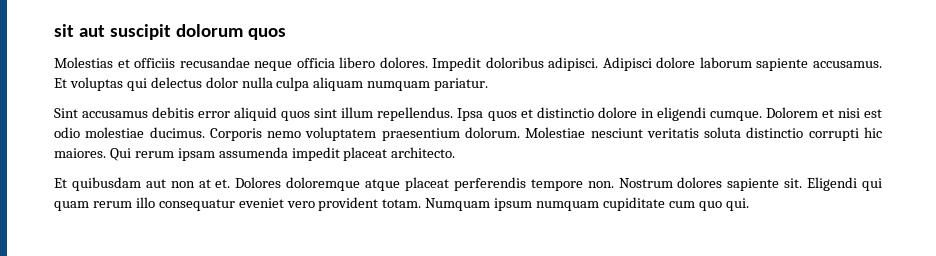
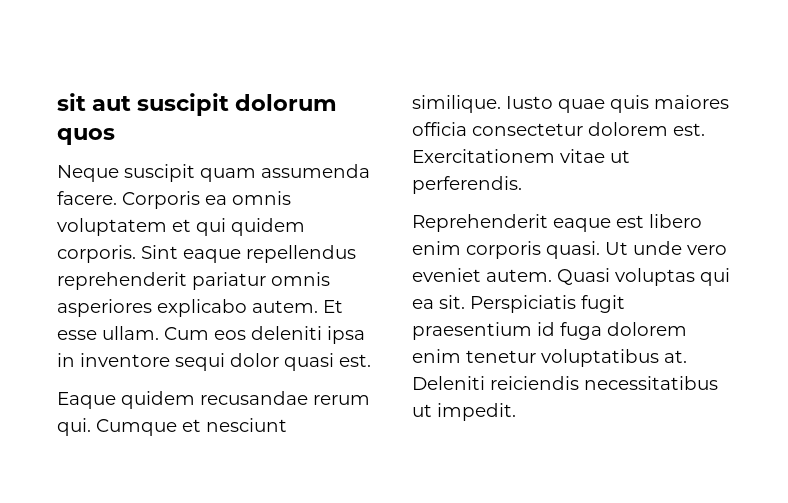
[54,57,882,71] [54,77,489,91] [54,107,882,121] [54,127,883,141] [54,147,456,161] [54,177,883,191] [54,197,749,211] Molestias et officiis recusandae neque officia libero dolores. Impedit doloribus adipisci. Adipisci dolore laborum sapiente accusamus. Et voluptas qui delectus dolor nulla culpa aliquam numquam pariatur. // Sint accusamus debitis error aliquid quos sint illum repellendus. Ipsa quos et distinctio dolore in eligendi cumque. Dolorem et nisi est odio molestiae ducimus. Corporis nemo voluptatem praesentium dolorum. Molestiae nesciunt veritatis soluta distinctio corrupti hic maiores. Qui rerum ipsam assumenda impedit placeat architecto. // Et quibusdam aut non at et. Dolores doloremque atque placeat perferendis tempore non. Nostrum dolores sapiente sit. Eligendi qui quam rerum illo consequatur eveniet vero provident totam. Numquam ipsum numquam cupiditate cum quo qui. -> [57,164,370,182] [57,191,291,209] [57,218,305,236] [57,245,356,263] [57,272,330,290] [57,299,343,317] [57,326,365,344] [57,353,371,371] [57,391,370,409] [57,418,287,436] [412,95,729,113] [412,122,705,136] [412,149,630,163] [412,176,522,194] [412,214,702,232] [412,241,727,259] [412,268,730,286] [412,295,625,313] [412,322,687,340] [412,349,687,367] [412,376,718,390] [412,403,516,421] Neque suscipit quam assumenda facere. Corporis ea omnis voluptatem et qui quidem corporis. Sint eaque repellendus reprehenderit pariatur omnis asperiores explicabo autem. Et esse ullam. Cum eos deleniti ipsa in inventore sequi dolor quasi est. // Eaque quidem recusandae rerum qui. Cumque et nesciunt similique. Iusto quae quis maiores officia consectetur dolorem est. Exercitationem vitae ut perferendis. // Reprehenderit eaque est libero enim corporis quasi. Ut unde vero eveniet autem. Quasi voluptas qui ea sit. Perspiciatis fugit praesentium id fuga dolorem enim tenetur voluptatibus at. Deleniti reiciendis necessitatibus ut impedit.

